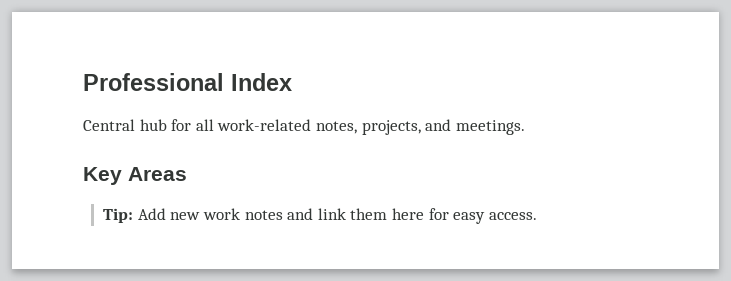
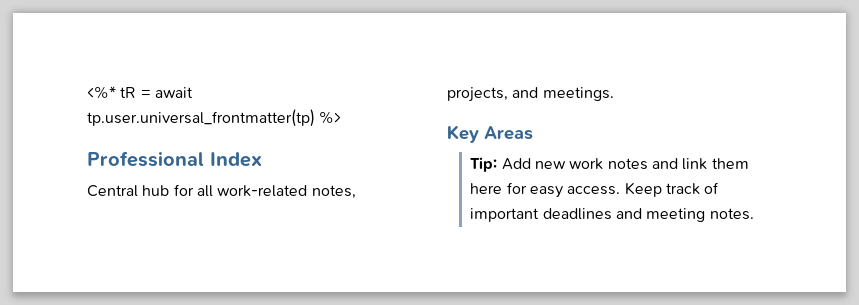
(83, 82) none -> [87,86,193,99] [87,109,342,127] <%* tR = await tp.user.universal_frontmatter(tp) %> //
(537, 216) none -> [624,182,720,197] [470,208,754,222] Keep track of important deadlines and meeting notes.

